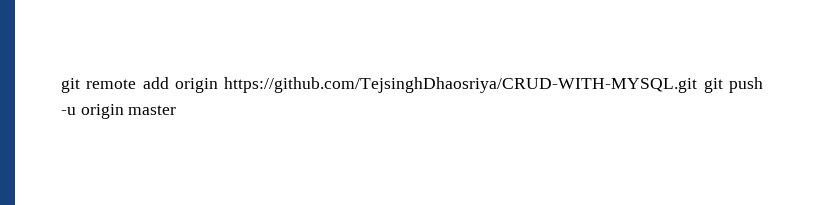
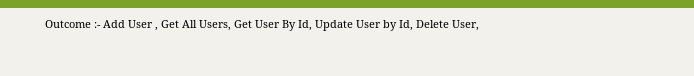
[61,77,764,93] [61,104,177,119] git remote add origin https://github.com/TejsinghDhaosriya/CRUD-WITH-MYSQL.git git push -u origin master -> [44,20,479,31] Outcome :- Add User , Get All Users, Get User By Id, Update User by Id, Delete User,

